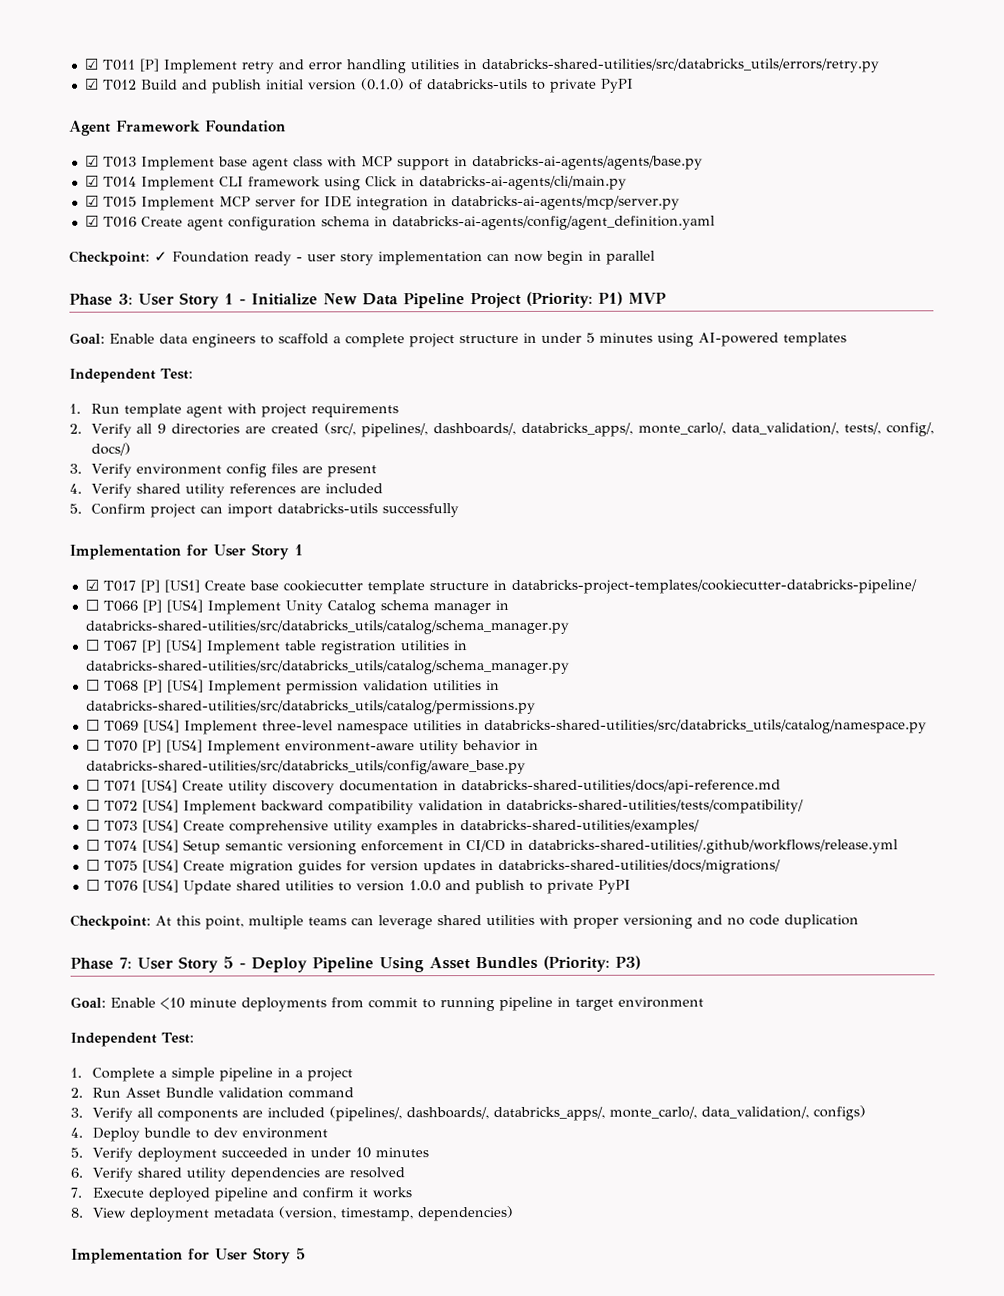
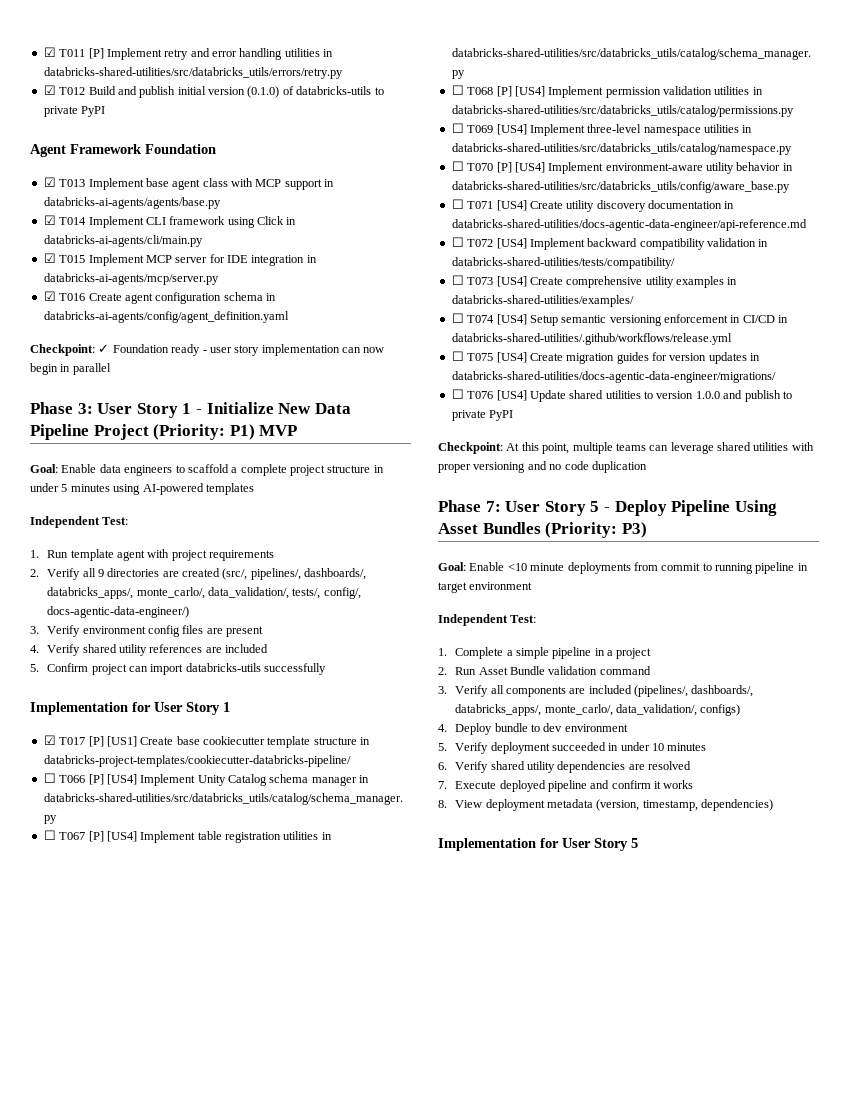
[90,442,131,456] docs/) -> [47,606,190,618] docs-agentic-data-engineer/)
[460,779,781,795] databricks-shared-utilities/docs/api-reference.md -> [451,219,807,231] databricks-shared-utilities/docs-agentic-data-engineer/api-reference.md
[497,859,781,875] databricks-shared-utilities/docs/migrations/ -> [451,371,776,383] databricks-shared-utilities/docs-agentic-data-engineer/migrations/

